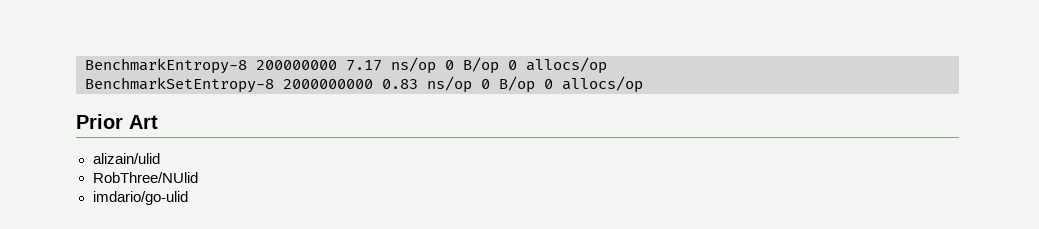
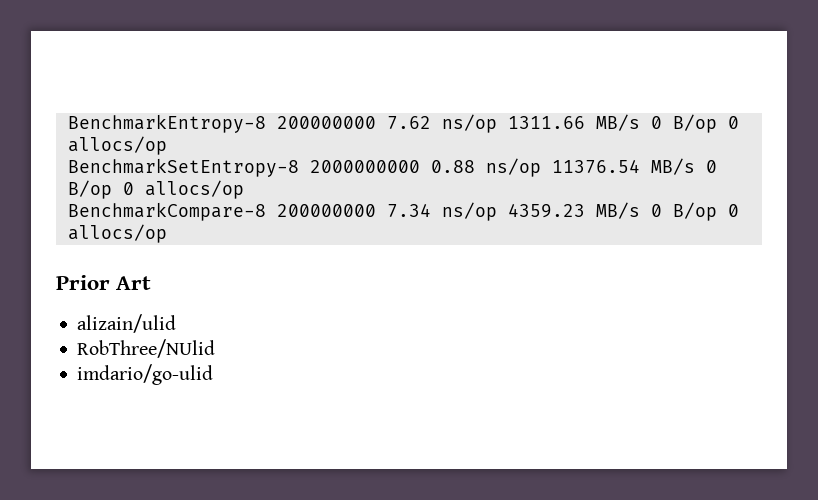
[346,57,436,74] 7.17 ns/op -> [386,114,640,133] 7.62 ns/op 1311.66 MB/s
[382,76,472,93] 0.83 ns/op -> [430,158,717,177] [67,180,244,199] [67,202,640,221] 0.88 ns/op 11376.54 MB/s 0 B/op 0 allocs/op // BenchmarkCompare-8 200000000 7.34 ns/op 4359.23 MB/s

